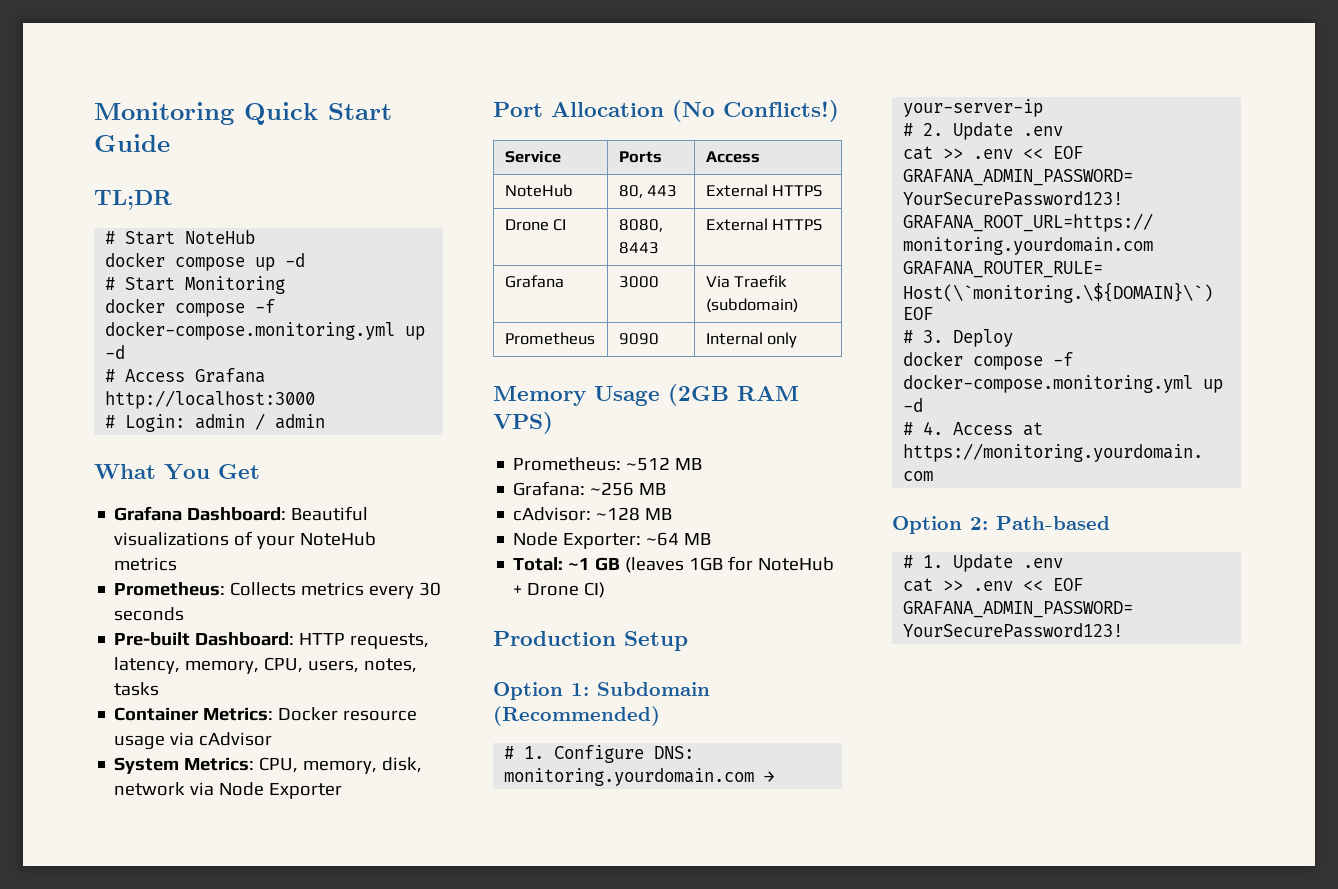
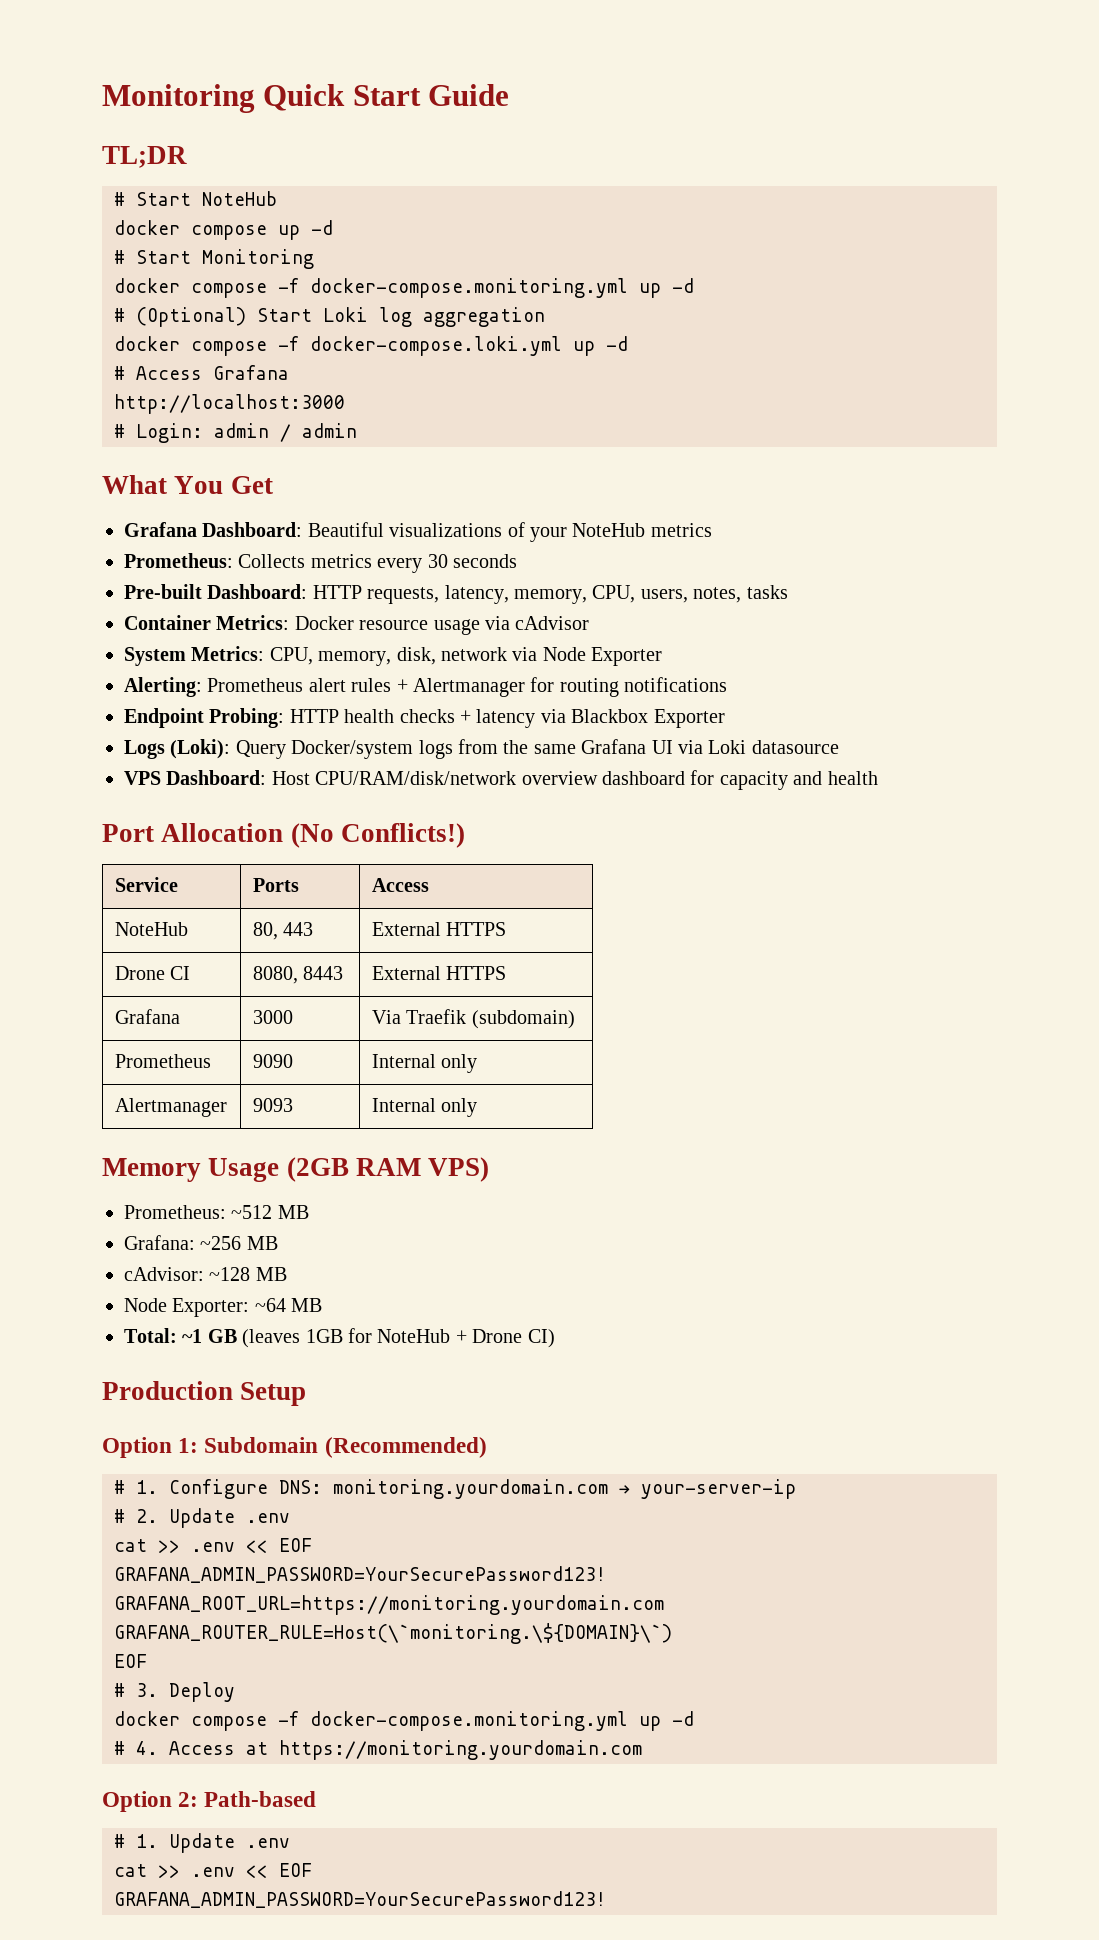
(126, 352) none -> [114,307,545,327] [114,336,628,356] // # (Optional) Start Loki log aggregation // docker compose -f docker-compose.loki.yml up -d
(343, 791) none -> [124,677,728,697] [124,708,725,728] [124,739,839,759] [124,770,878,790] // Alerting: Prometheus alert rules + Alertmanager for routing notifications // Endpoint Probing: HTTP health checks + latency via Blackbox Exporter // Logs (Loki): Query Docker/system logs from the same Grafana UI via Loki datasource // VPS Dashboard: Host CPU/RAM/disk/network overview dashboard for capacity and health
(798, 340) none -> [114,1098,227,1117] [252,1098,293,1112] [371,1098,478,1117] // Alertmanager | 9093 | Internal only

